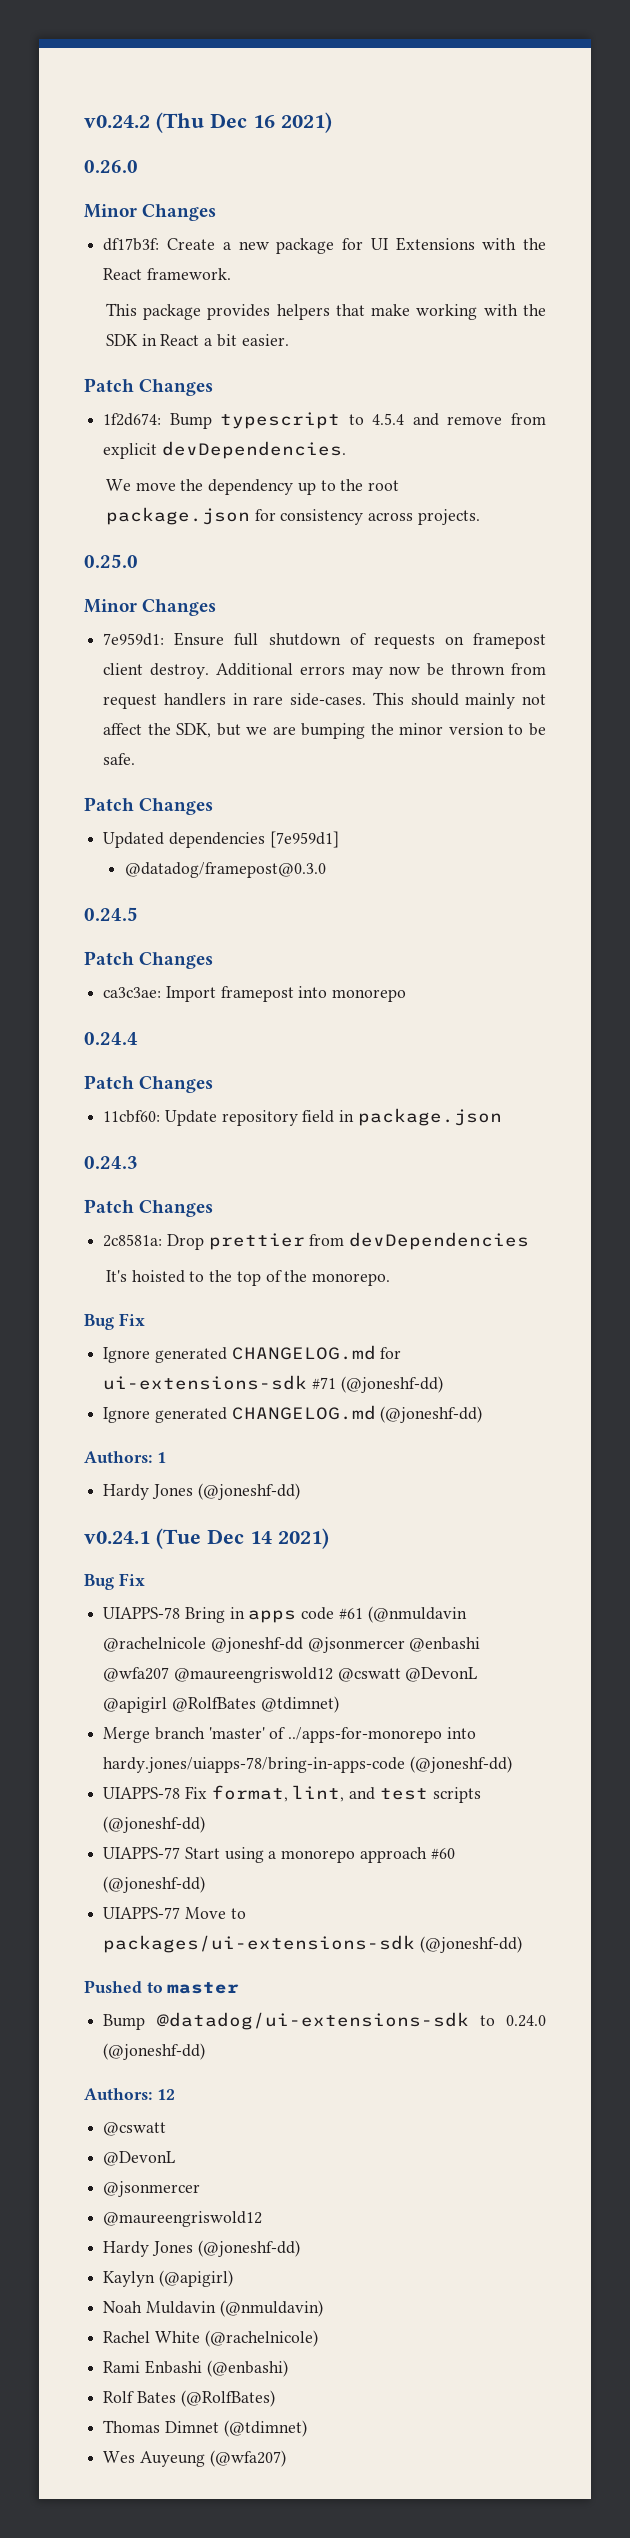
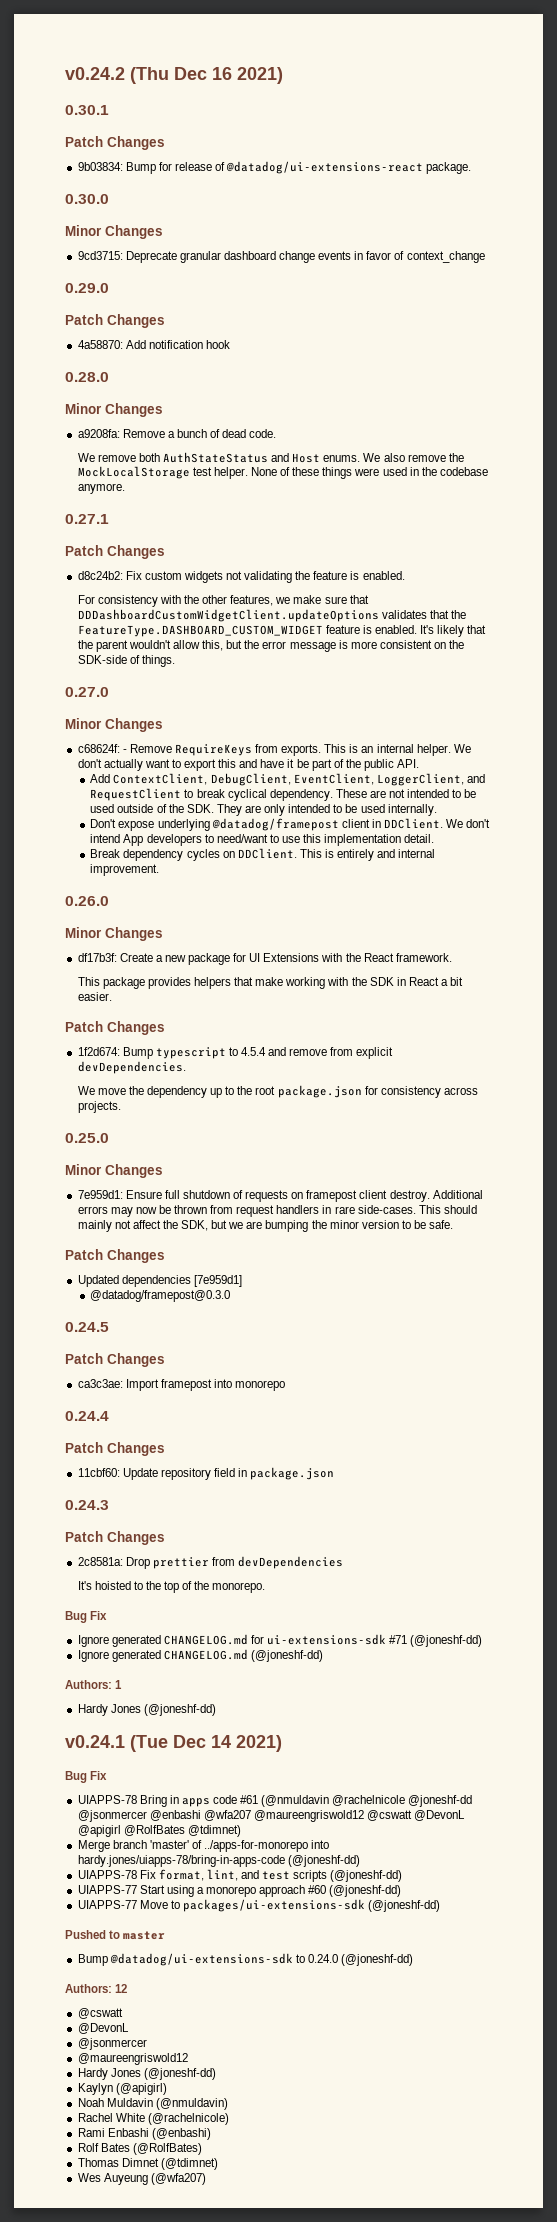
(332, 122) none -> [65,105,109,115] [65,136,165,150] [77,161,472,174] [65,194,109,204] [65,225,163,239] [77,251,485,263] [65,283,109,293] [65,314,165,328] [77,340,230,349] [65,372,109,382] [65,403,163,417] [77,429,277,438] [77,452,464,463] [77,466,488,479] [77,483,125,494] [65,514,109,524] [65,545,165,559] [77,571,405,583] [77,595,369,607] [77,609,467,622] [77,625,487,637] [77,640,465,652] [77,655,175,667] [65,687,109,697] [65,718,163,732] [77,744,471,756] [77,759,420,771] [90,773,485,786] [90,788,477,801] [90,804,437,816] [90,818,491,831] [90,834,435,846] [90,848,436,861] [90,864,160,876] // 0.30.1 // Patch Changes // 9b03834: Bump for release of @datadog/ui-extensions-react package. // 0.30.0 // Minor Changes // 9cd3715: Deprecate granular dashboard change events in favor of context_change // 0.29.0 // Patch Changes // 4a58870: Add notification hook // 0.28.0 // Minor Changes // a9208fa: Remove a bunch of dead code. // We remove both AuthStateStatus and Host enums. We also remove the MockLocalStorage test helper. None of these things were used in the codebase anymore. // 0.27.1 // Patch Changes // d8c24b2: Fix custom widgets not validating the feature is enabled. // For consistency with the other features, we make sure that DDDashboardCustomWidgetClient.updateOptions validates that the FeatureType.DASHBOARD_CUSTOM_WIDGET feature is enabled. It's likely that the parent wouldn't allow this, but the error message is more consistent on the SDK-side of things. // 0.27.0 // Minor Changes // c68624f: - Remove RequireKeys from exports. This is an internal helper. We don't actually want to export this and have it be part of the public API. // Add ContextClient, DebugClient, EventClient, LoggerClient, and RequestClient to break cyclical dependency. These are not intended to be used outside of the SDK. They are only intended to be used internally. // Don't expose underlying @datadog/framepost client in DDClient. We don't intend App developers to need/want to use this implementation detail. // Break dependency cycles on DDClient. This is entirely and internal improvement.

